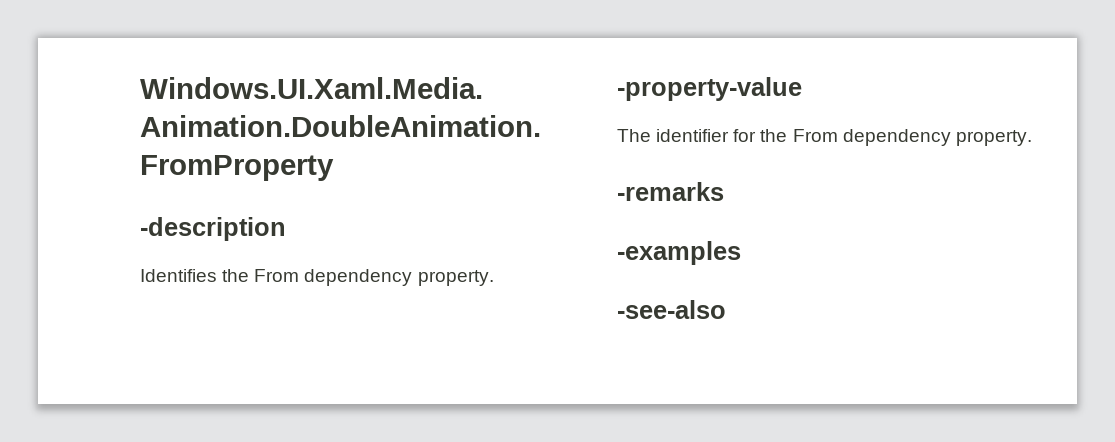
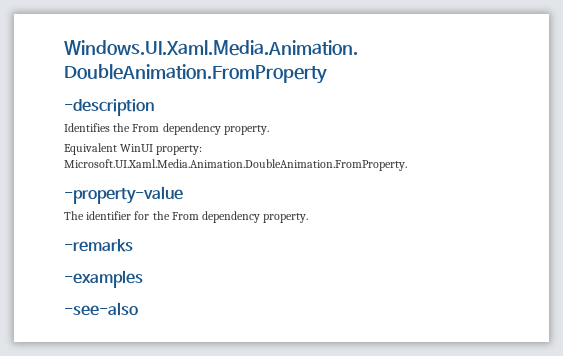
(494, 278) none -> [64,143,203,155] [64,159,407,171] // Equivalent WinUI property: Microsoft.UI.Xaml.Media.Animation.DoubleAnimation.FromProperty.

